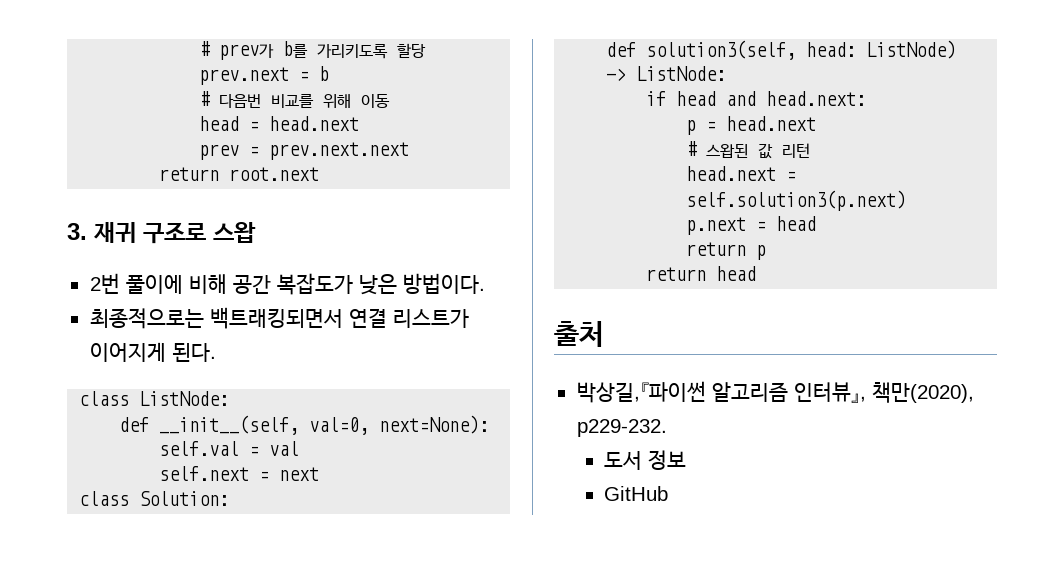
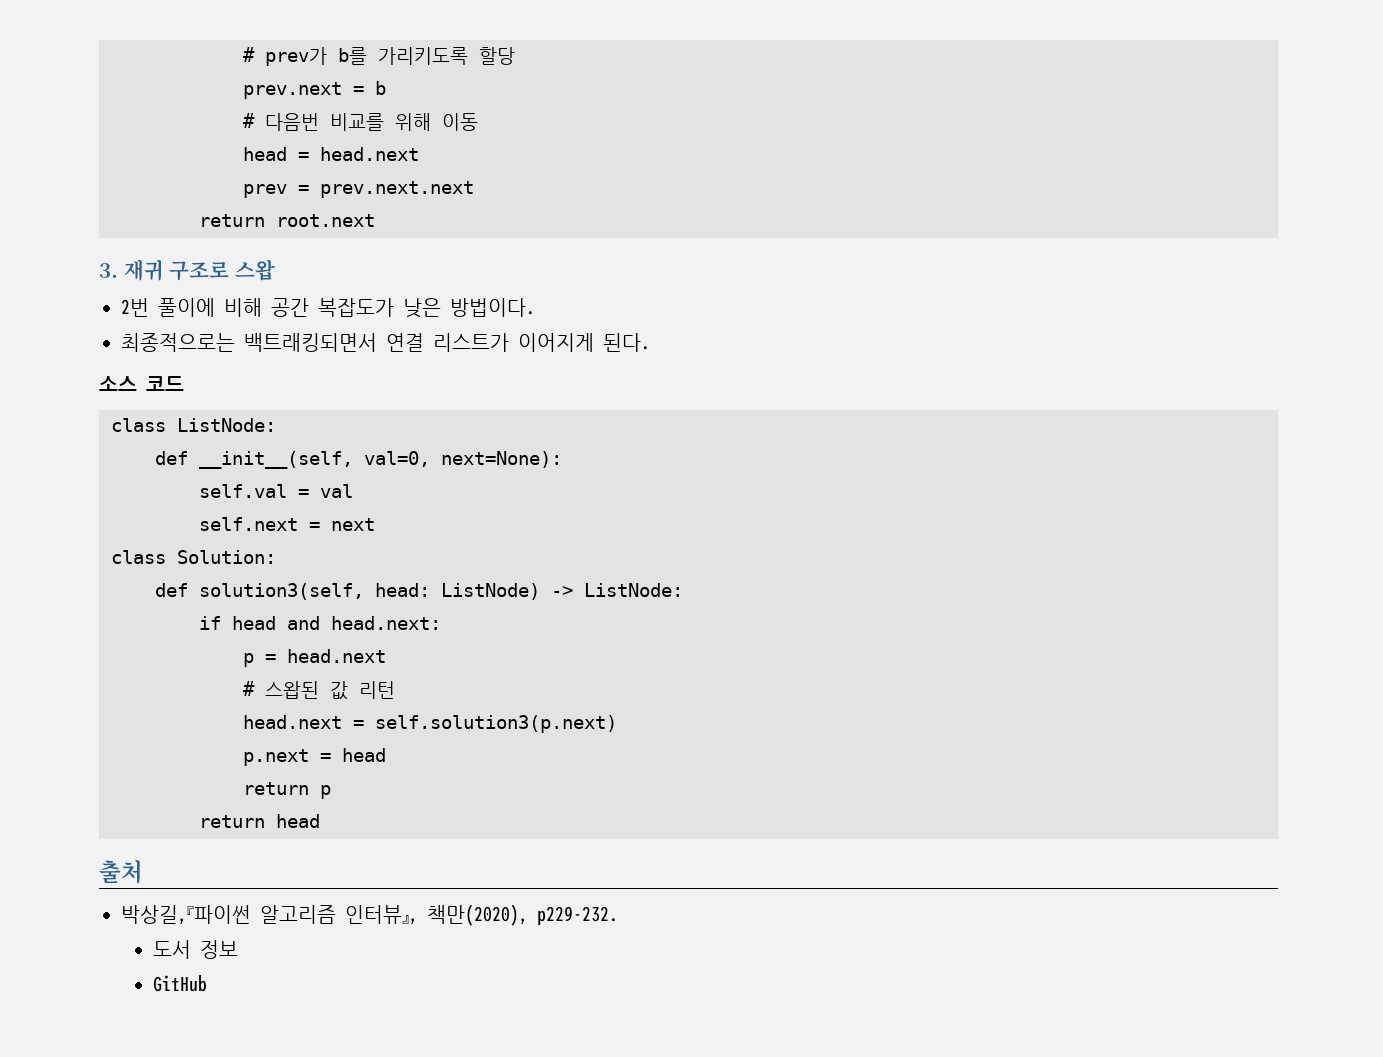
(216, 352) none -> [99,375,184,391] // 소스 코드

